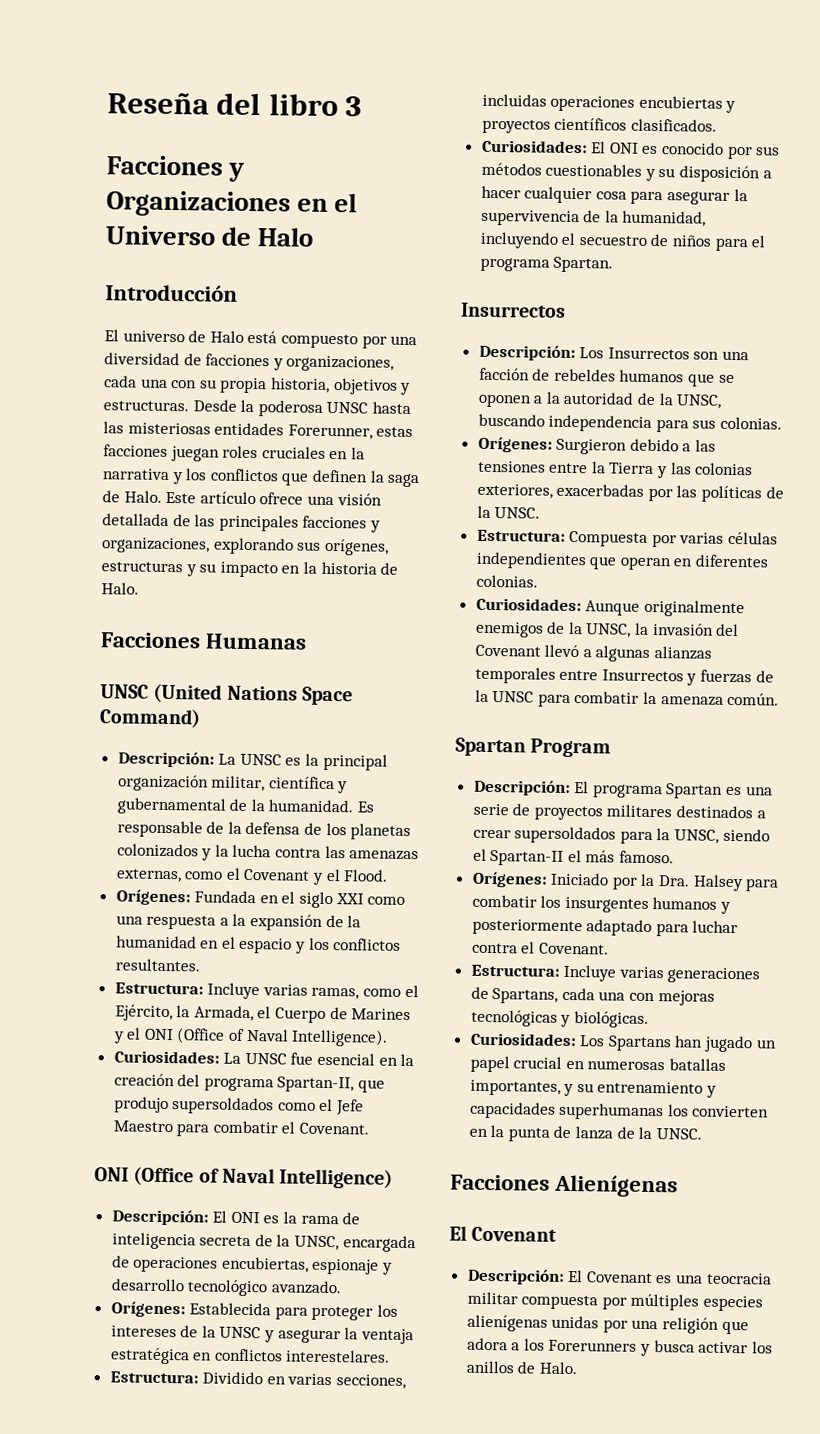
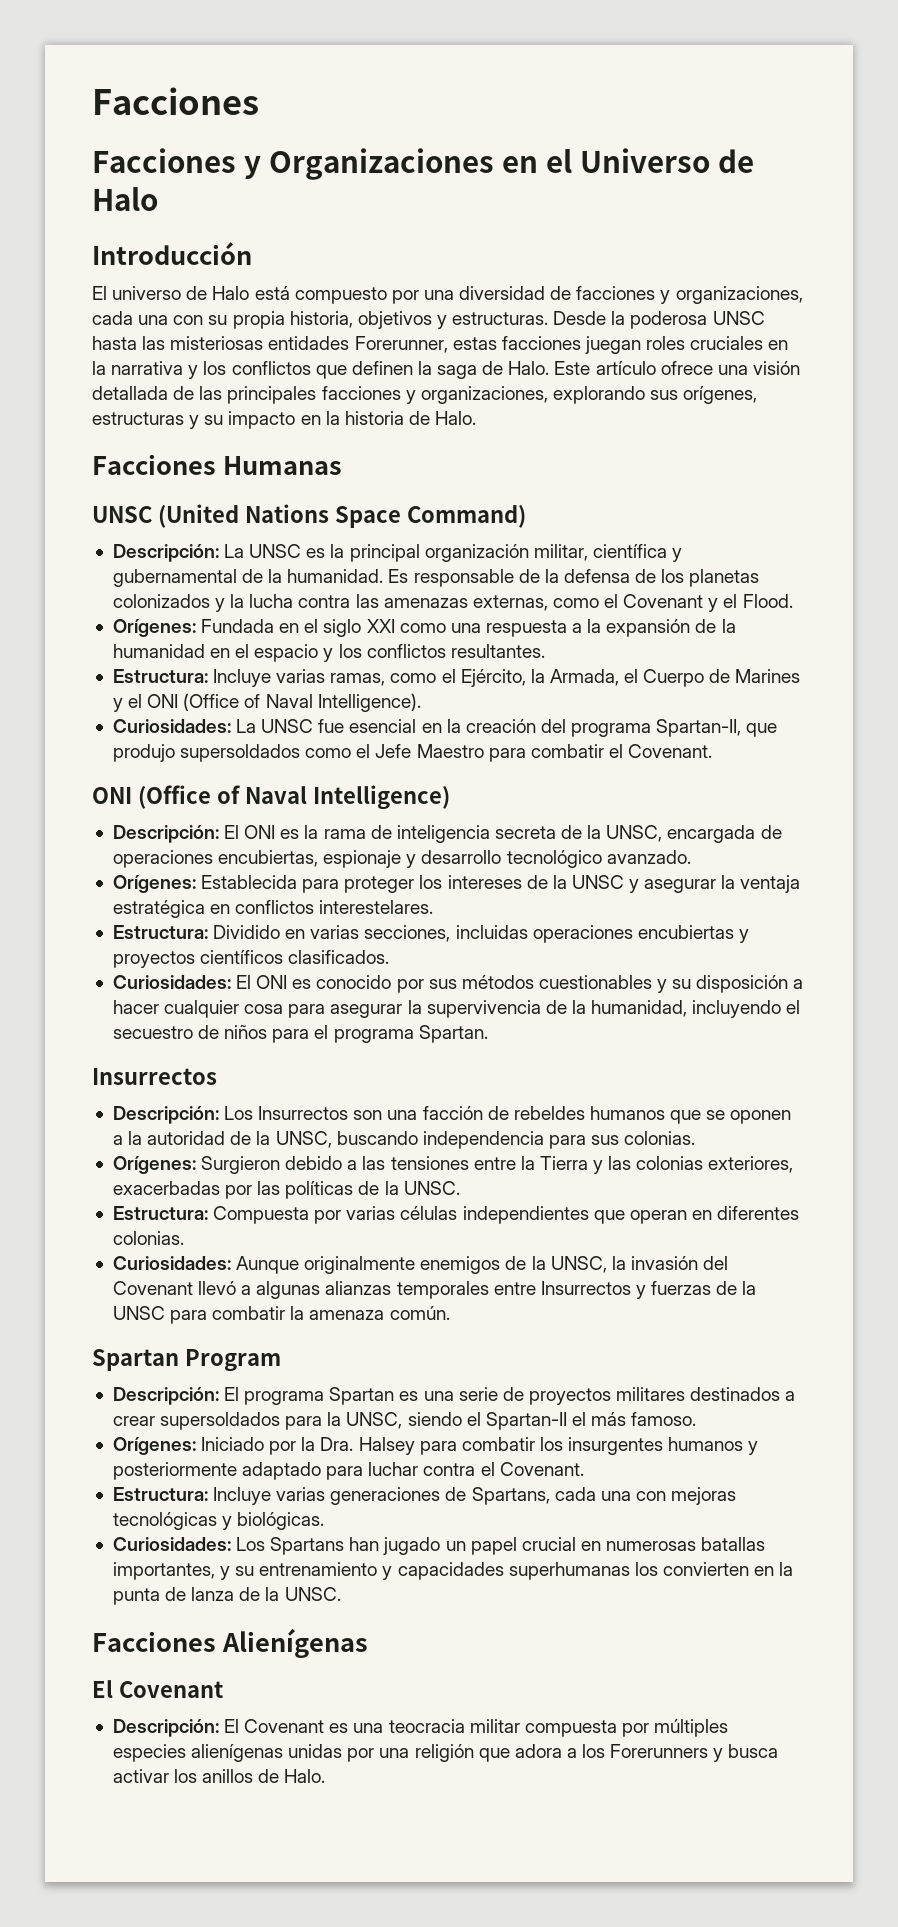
[107,92,363,117] Reseña del libro 3 -> [92,87,259,115] Facciones

